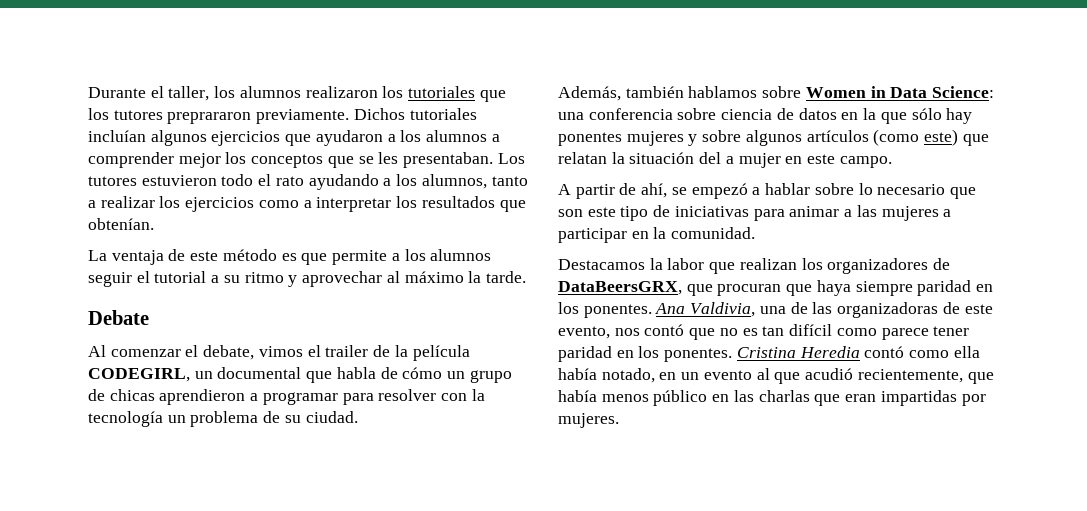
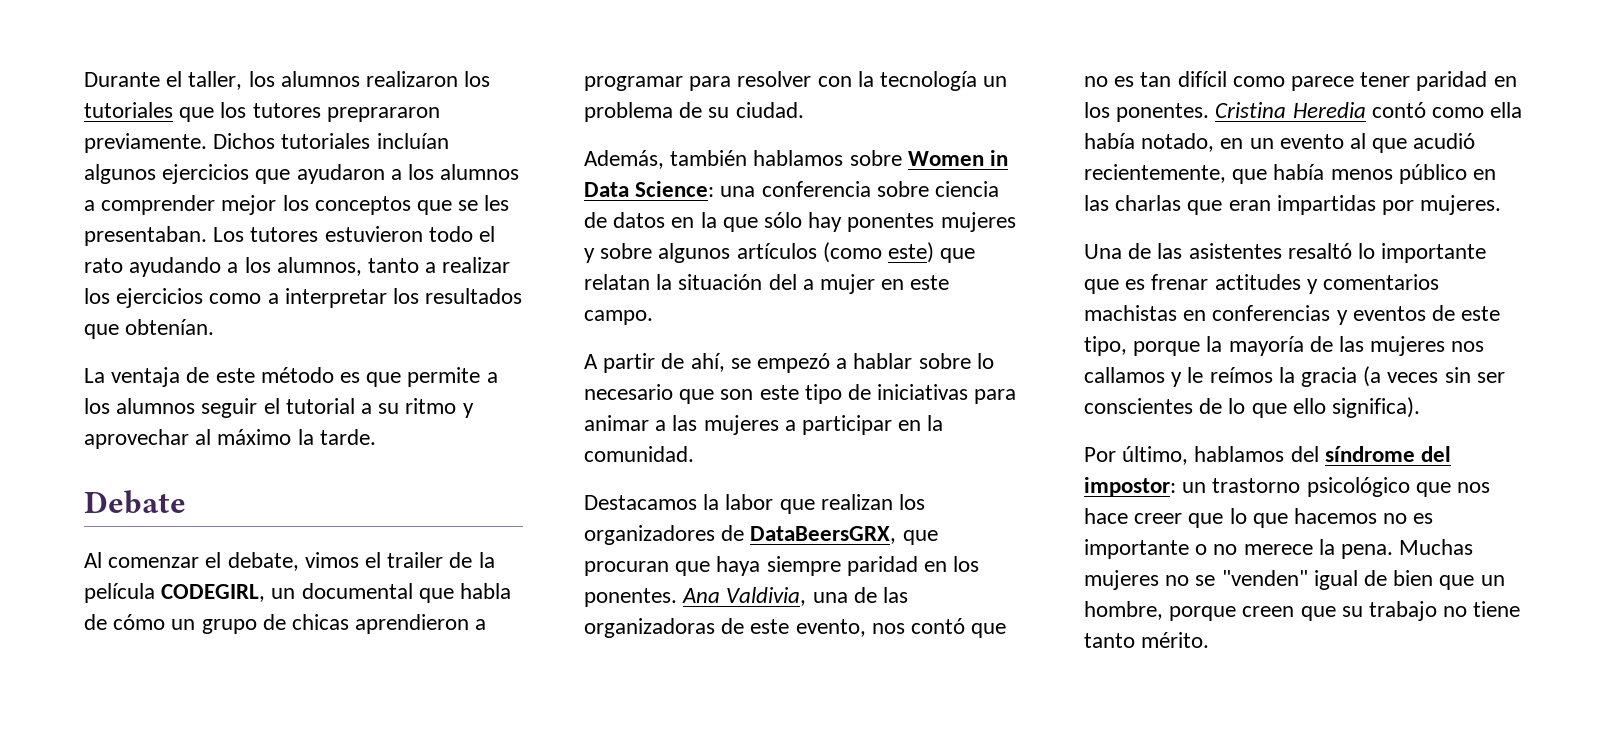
(619, 420) none -> [1084,243,1487,263] [1084,274,1440,294] [1084,305,1501,325] [1084,336,1485,356] [1084,366,1505,387] [1084,397,1421,418] [1084,446,1452,465] [1084,477,1491,497] [1084,508,1434,528] [1084,539,1474,559] [1084,570,1505,590] [1084,601,1521,621] [1084,632,1210,648] // Una de las asistentes resaltó lo importante que es frenar actitudes y comentarios machistas en conferencias y eventos de este tipo, porque la mayoría de las mujeres nos callamos y le reímos la gracia (a veces sin ser conscientes de lo que ello significa). // Por último, hablamos del síndrome del impostor: un trastorno psicológico que nos hace creer que lo que hacemos no es importante o no merece la pena. Muchas mujeres no se "venden" igual de bien que un hombre, porque creen que su trabajo no tiene tanto mérito.

